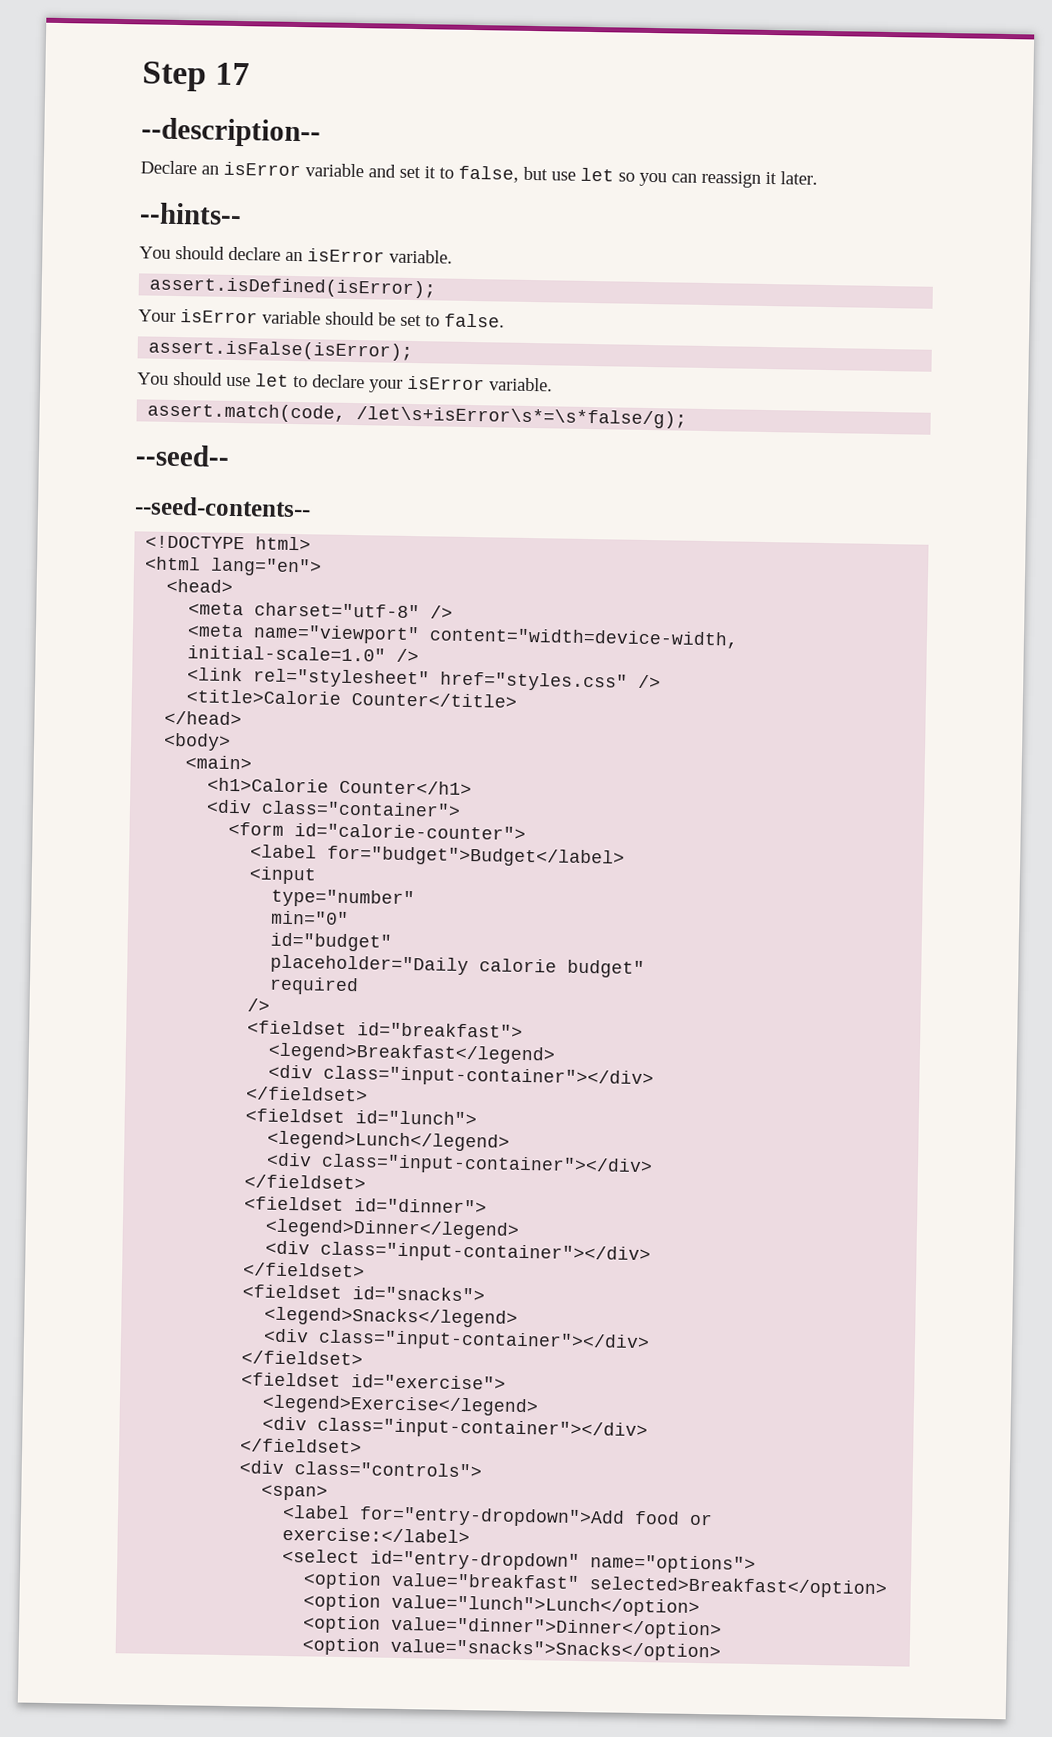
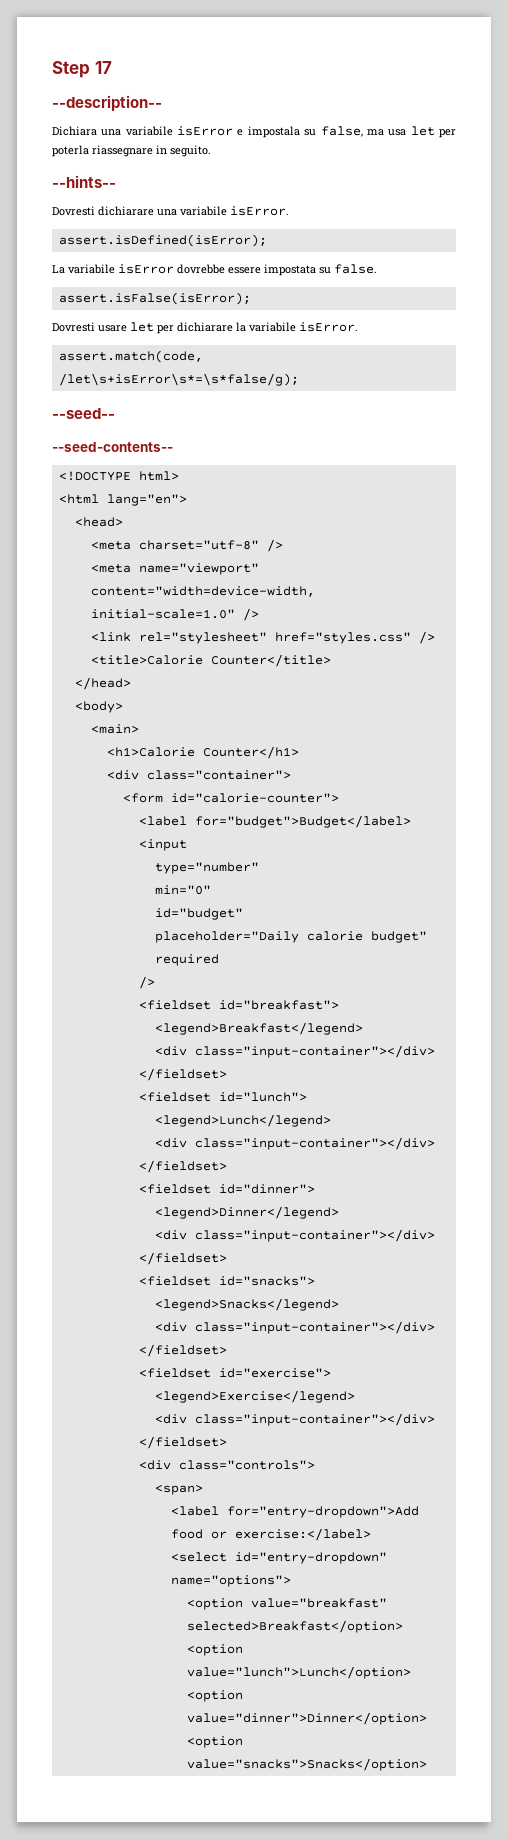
[140,160,818,188] [139,202,242,226] [139,245,453,264] [149,276,437,299] [138,309,505,328] [148,339,414,362] [137,371,553,393] Declare an isError variable and set it to false, but use let so you can reassign it later. // --hints-- // You should declare an isError variable. // assert.isDefined(isError); // Your isError variable should be set to false. // assert.isFalse(isError); // You should use let to declare your isError variable. -> [52,126,457,138] [52,145,211,157] [52,175,116,188] [52,206,289,216] [58,234,267,247] [52,264,377,276] [58,292,251,305] [52,322,358,334] Dichiara una variabile isError e impostala su false, ma usa let per poterla riassegnare in seguito. // --hints-- // Dovresti dichiarare una variabile isError. // assert.isDefined(isError); // La variabile isError dovrebbe essere impostata su false. // assert.isFalse(isError); // Dovresti usare let per dichiarare la variabile isError.

